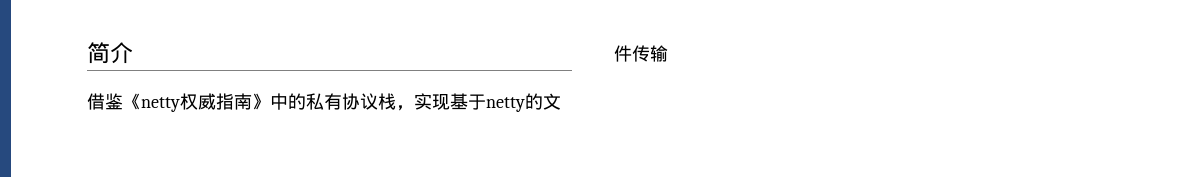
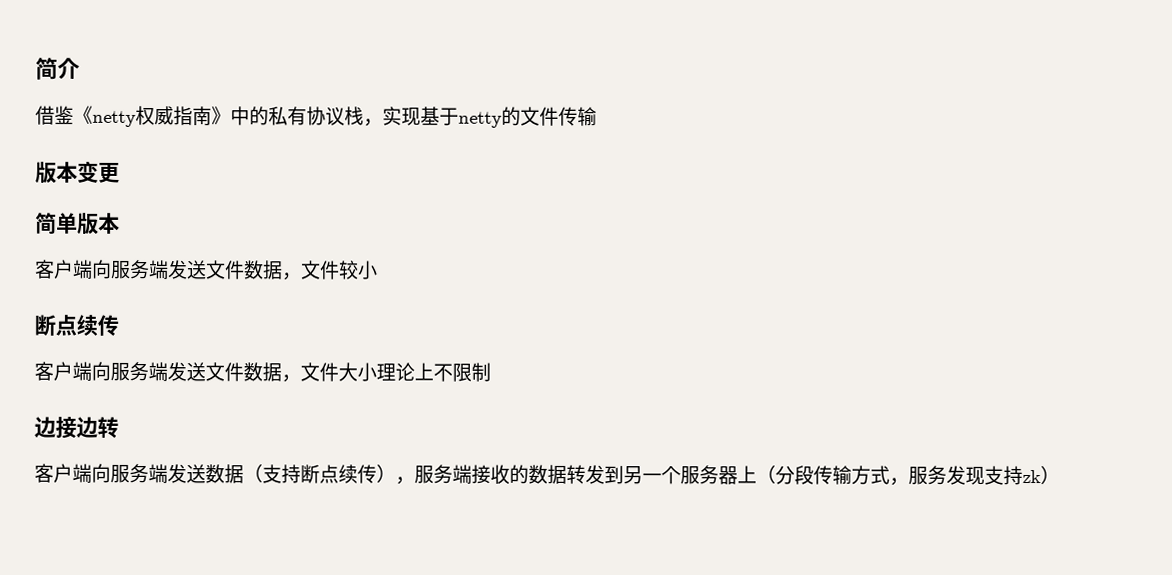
(668, 53) none -> [35,160,120,184] [35,212,120,235] [35,259,378,281] [34,314,119,336] [34,361,491,383] [34,416,119,439] [34,463,1060,486] // 版本变更 // 简单版本 // 客户端向服务端发送文件数据，文件较小 // 断点续传 // 客户端向服务端发送文件数据，文件大小理论上不限制 // 边接边转 // 客户端向服务端发送数据（支持断点续传），服务端接收的数据转发到另一个服务器上（分段传输方式，服务发现支持zk）

